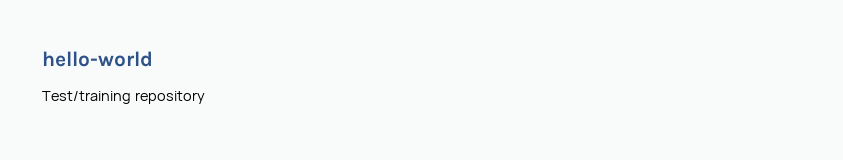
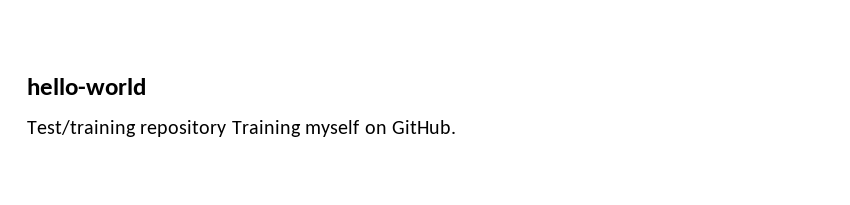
(205, 97) none -> [231,120,456,137] Training myself on GitHub.

